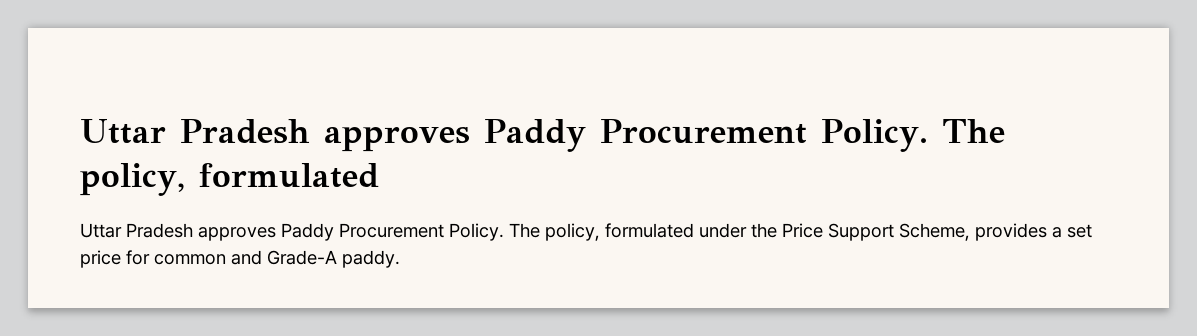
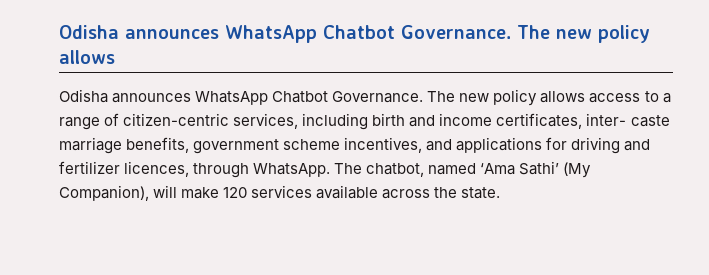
[80,119,1005,152] [80,163,379,196] [80,223,1092,241] [80,250,400,268] Uttar Pradesh approves Paddy Procurement Policy. The policy, formulated // Uttar Pradesh approves Paddy Procurement Policy. The policy, formulated under the Price Support Scheme, provides a set price for common and Grade-A paddy. -> [59,25,650,43] [59,50,115,64] [59,89,671,106] [59,113,670,130] [59,137,651,154] [59,161,592,178] [59,185,501,201] Odisha announces WhatsApp Chatbot Governance. The new policy allows // Odisha announces WhatsApp Chatbot Governance. The new policy allows access to a range of citizen-centric services, including birth and income certificates, inter- caste marriage benefits, government scheme incentives, and applications for driving and fertilizer licences, through WhatsApp. The chatbot, named ‘Ama Sathi’ (My Companion), will make 120 services available across the state.

